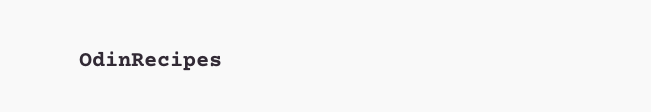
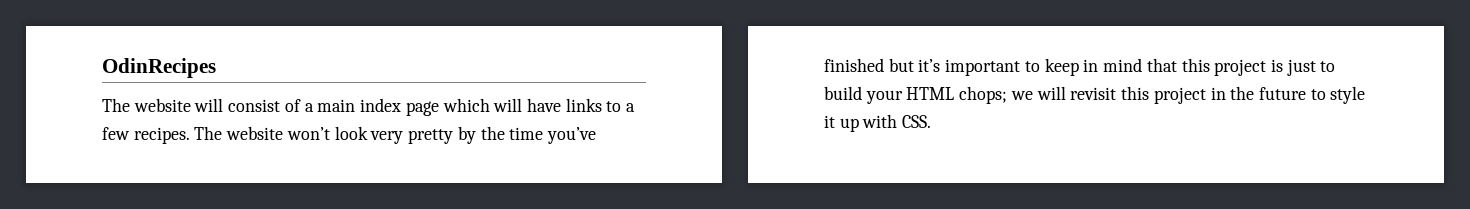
(222, 61) none -> [102,98,636,116] [102,126,596,144] [824,58,1336,76] [824,86,1366,104] [824,114,932,132] // The website will consist of a main index page which will have links to a few recipes. The website won’t look very pretty by the time you’ve finished but it’s important to keep in mind that this project is just to build your HTML chops; we will revisit this project in the future to style it up with CSS.

